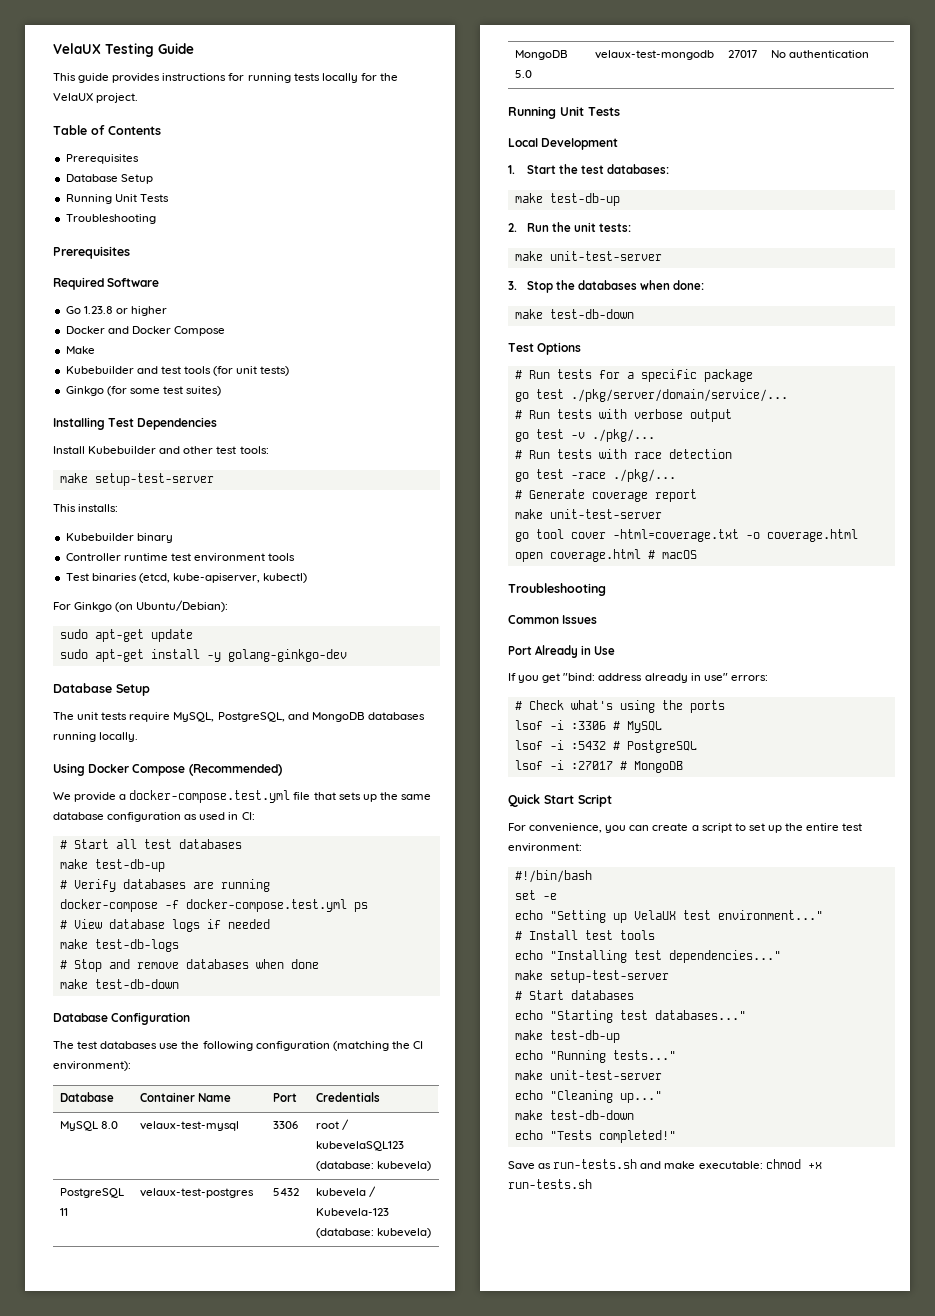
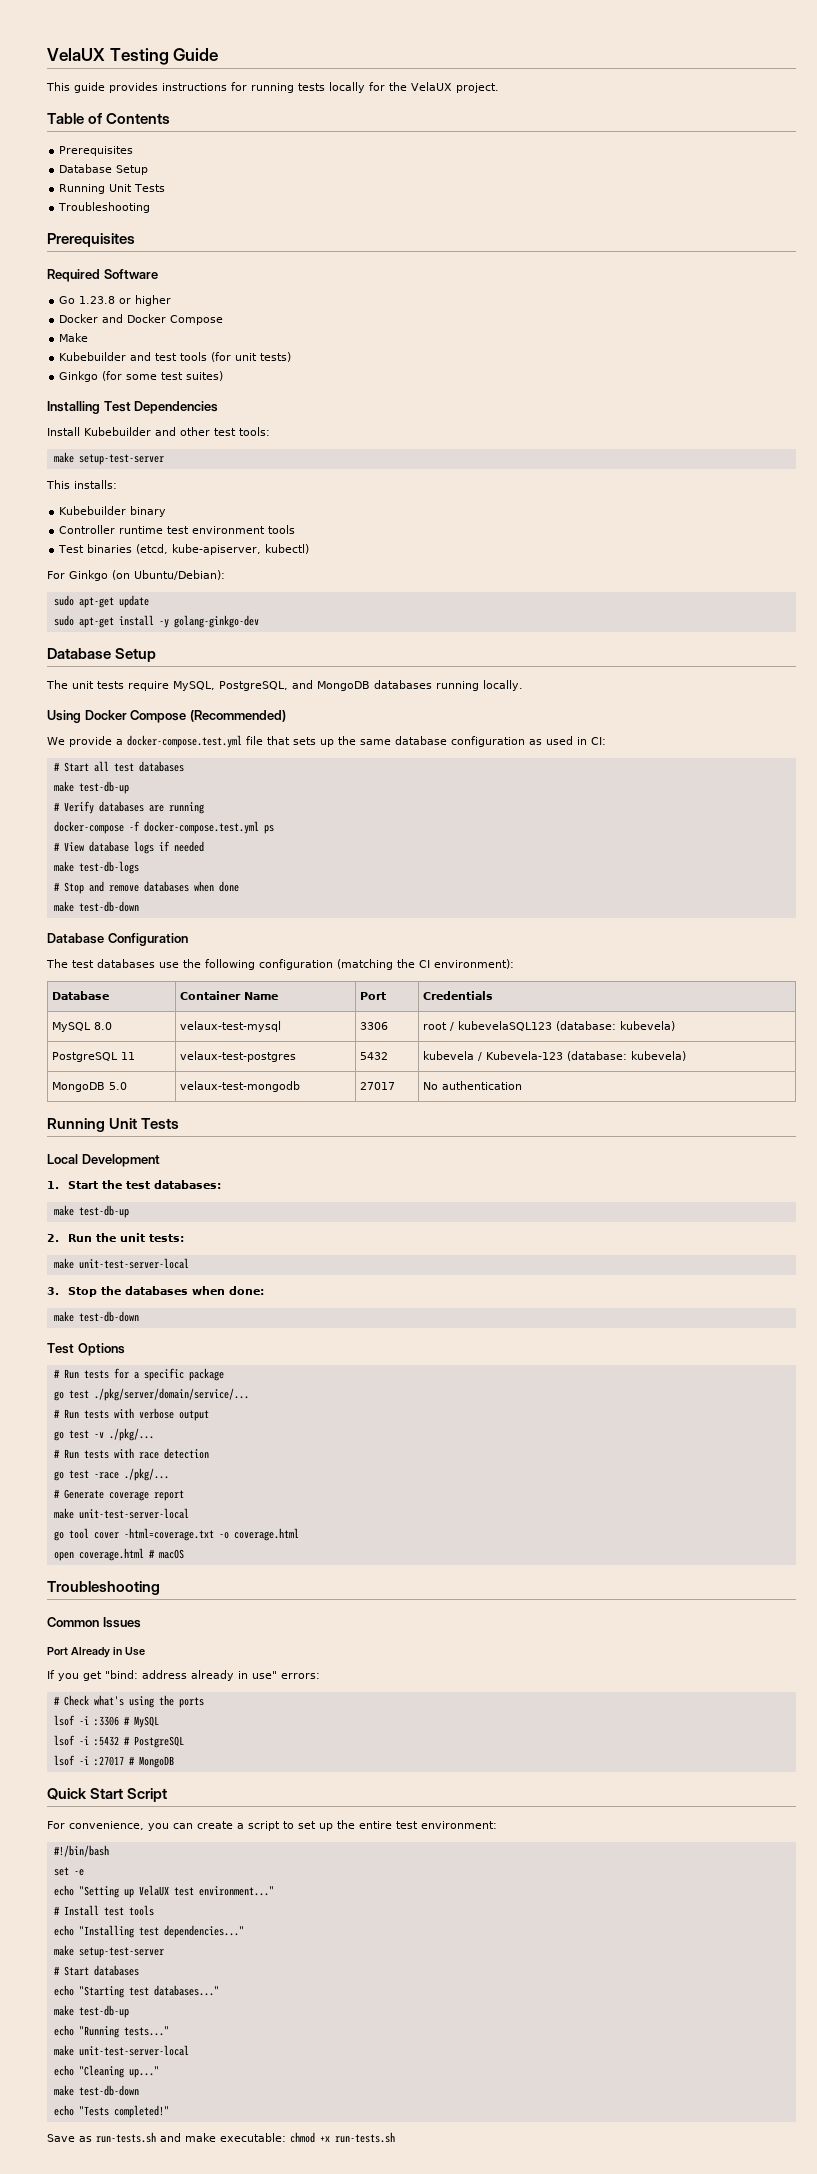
[549,251,662,261] unit-test-server -> [78,1258,189,1269] unit-test-server-local
[549,509,662,519] unit-test-server -> [78,1508,189,1519] unit-test-server-local
[549,1070,662,1080] unit-test-server -> [78,2045,189,2056] unit-test-server-local

